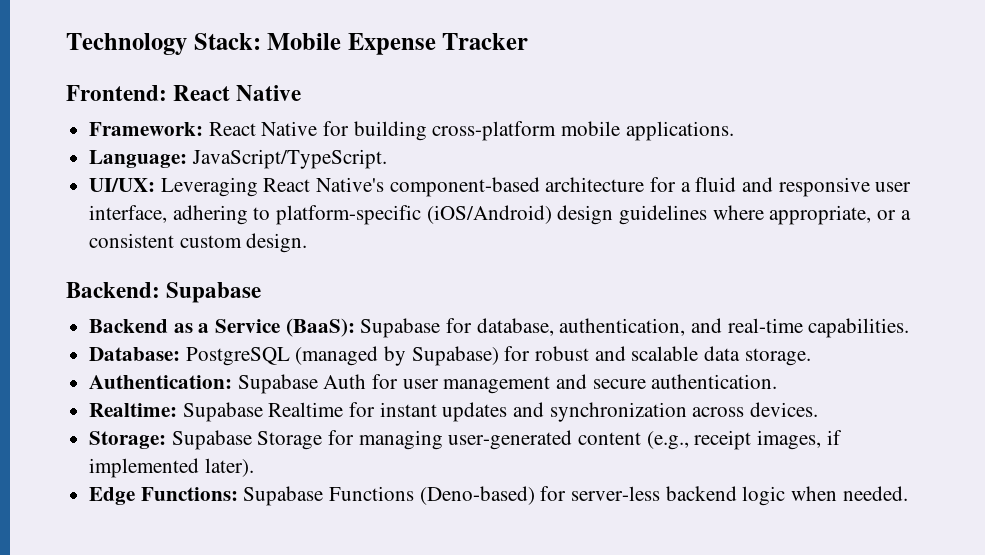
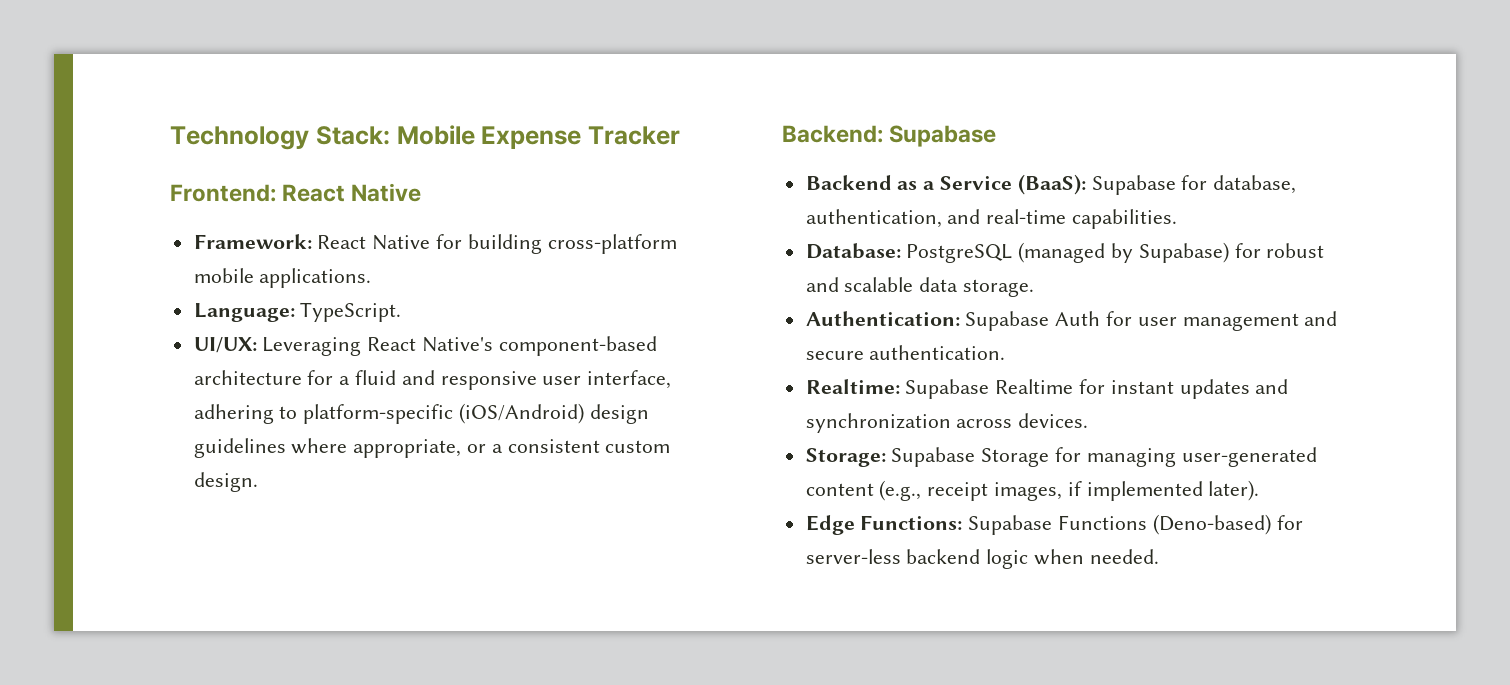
[191,149,387,169] JavaScript/TypeScript. -> [300,302,402,322] TypeScript.

